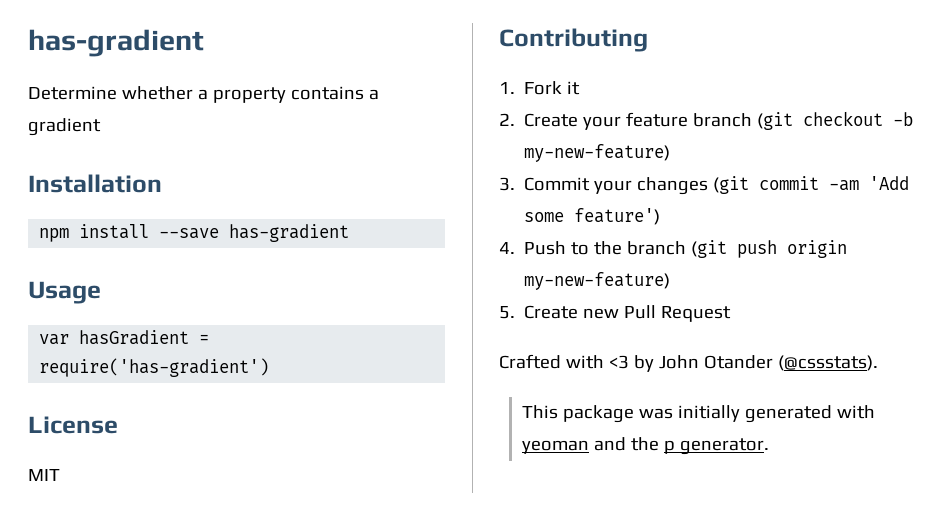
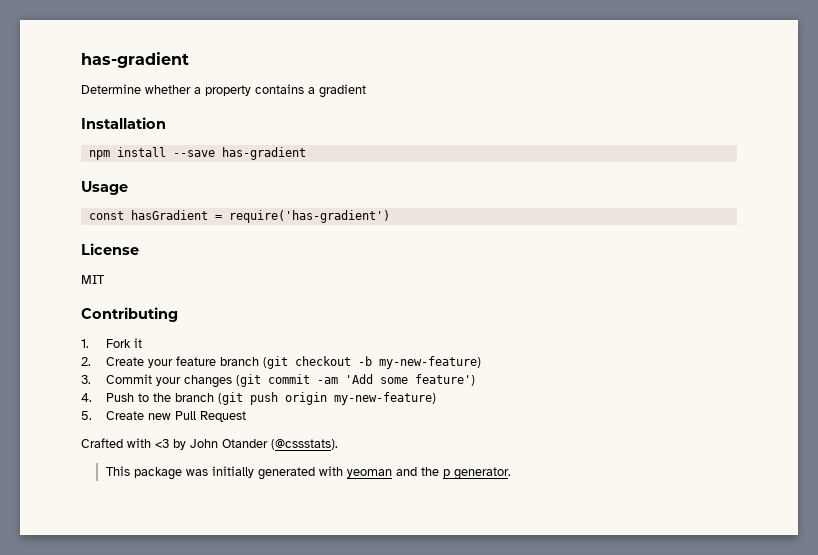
[39,334,70,345] var -> [88,211,124,220] const

